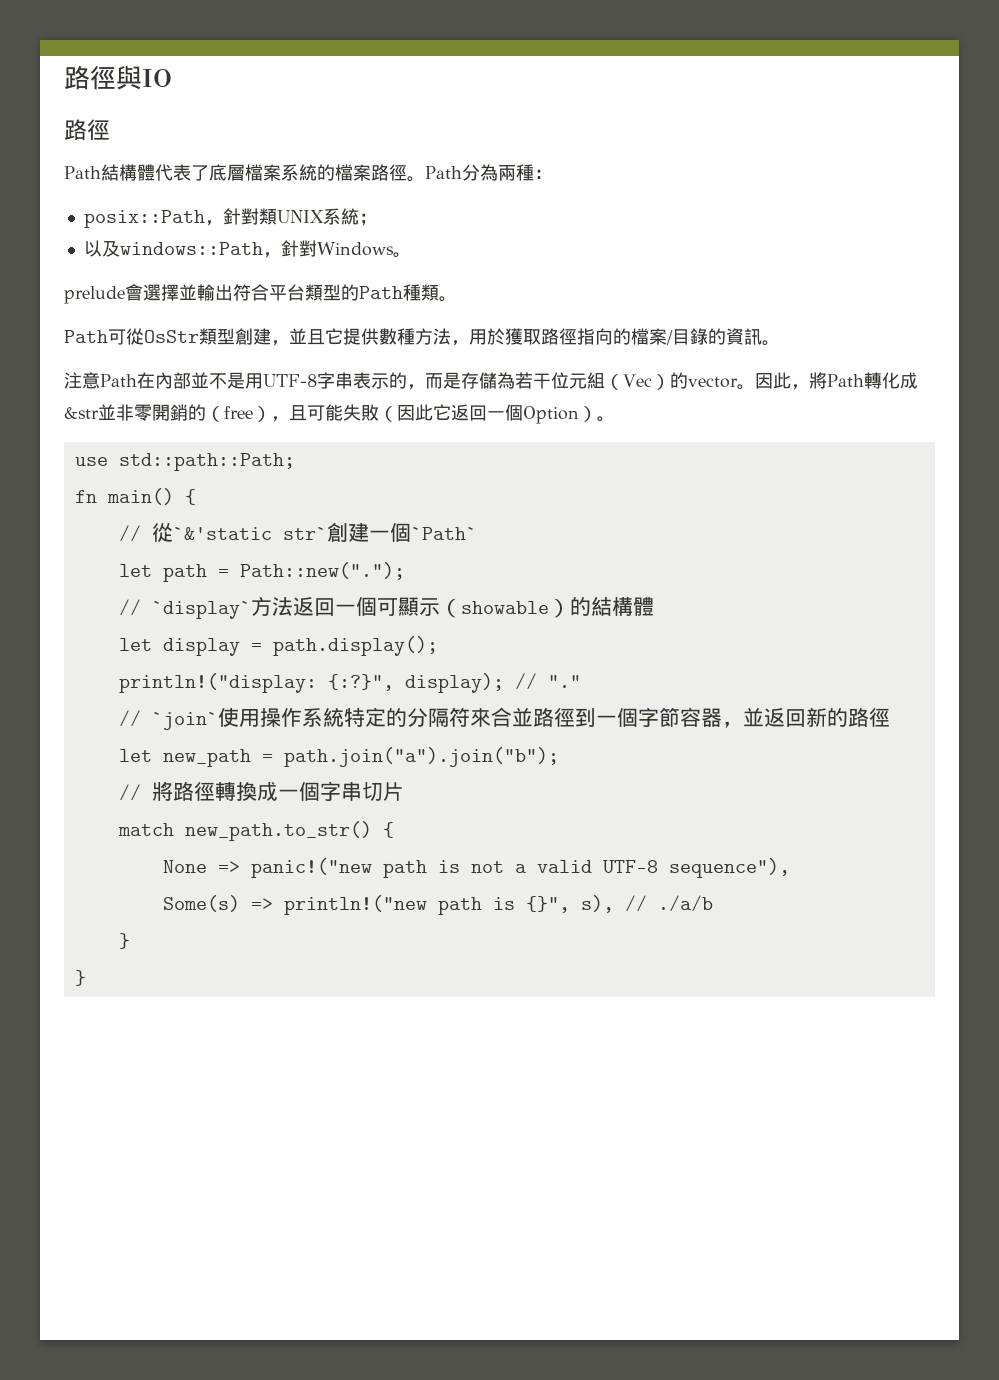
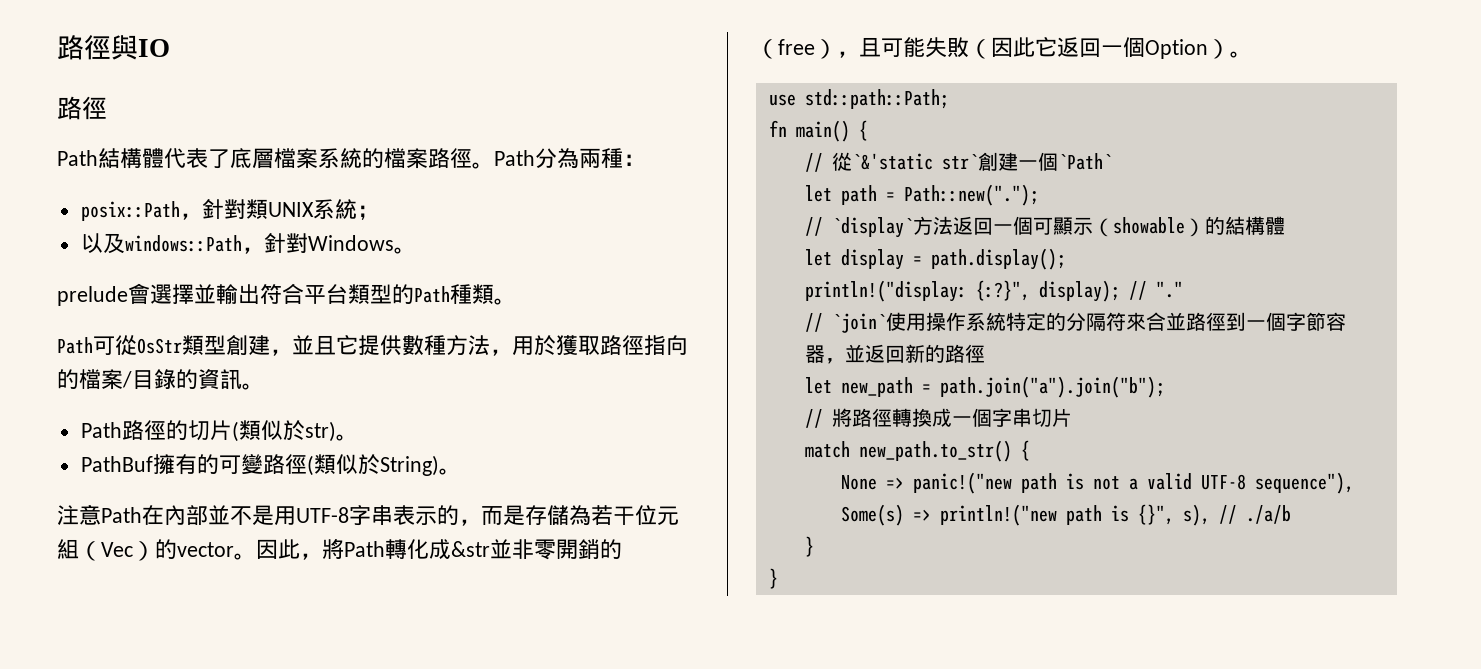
(780, 343) none -> [80,420,358,442] [80,453,461,476] // Path路徑的切片(類似於str)。 // PathBuf擁有的可變路徑(類似於String)。

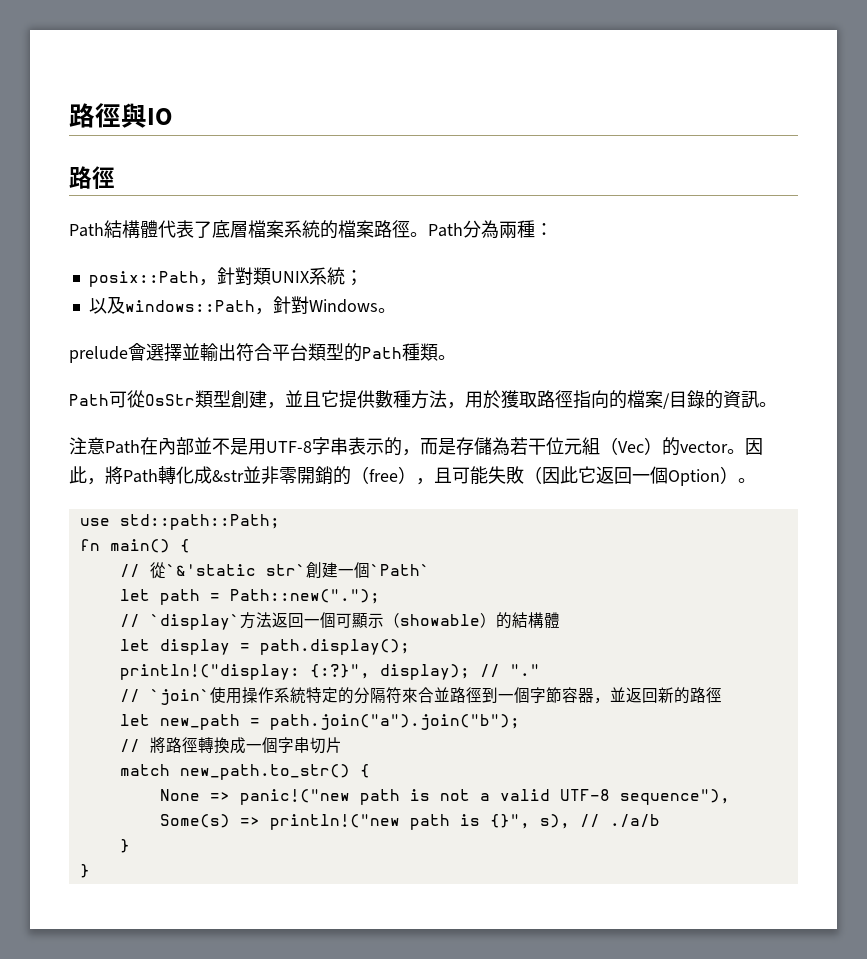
[80,420,358,442] [80,453,461,476] // Path路徑的切片(類似於str)。 // PathBuf擁有的可變路徑(類似於String)。 -> (777, 404) none

